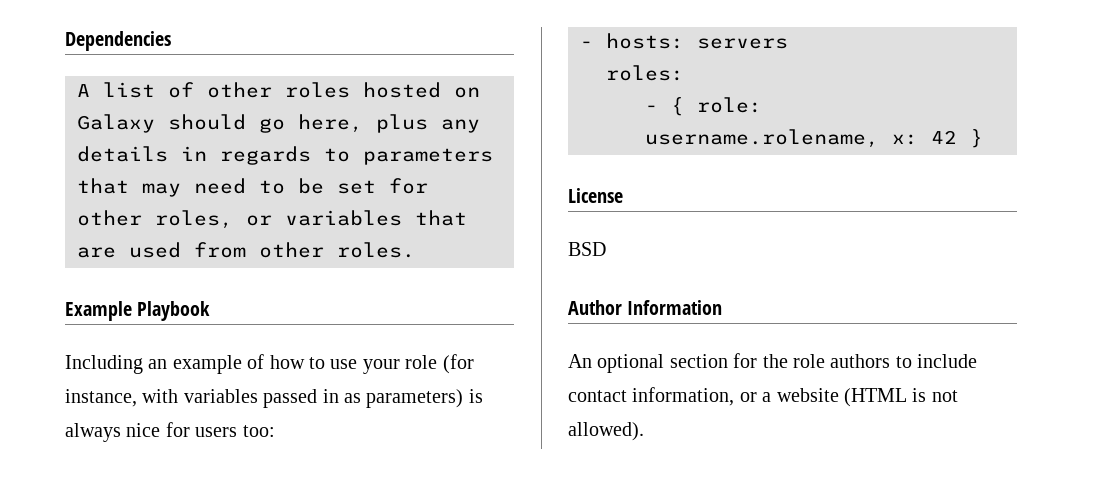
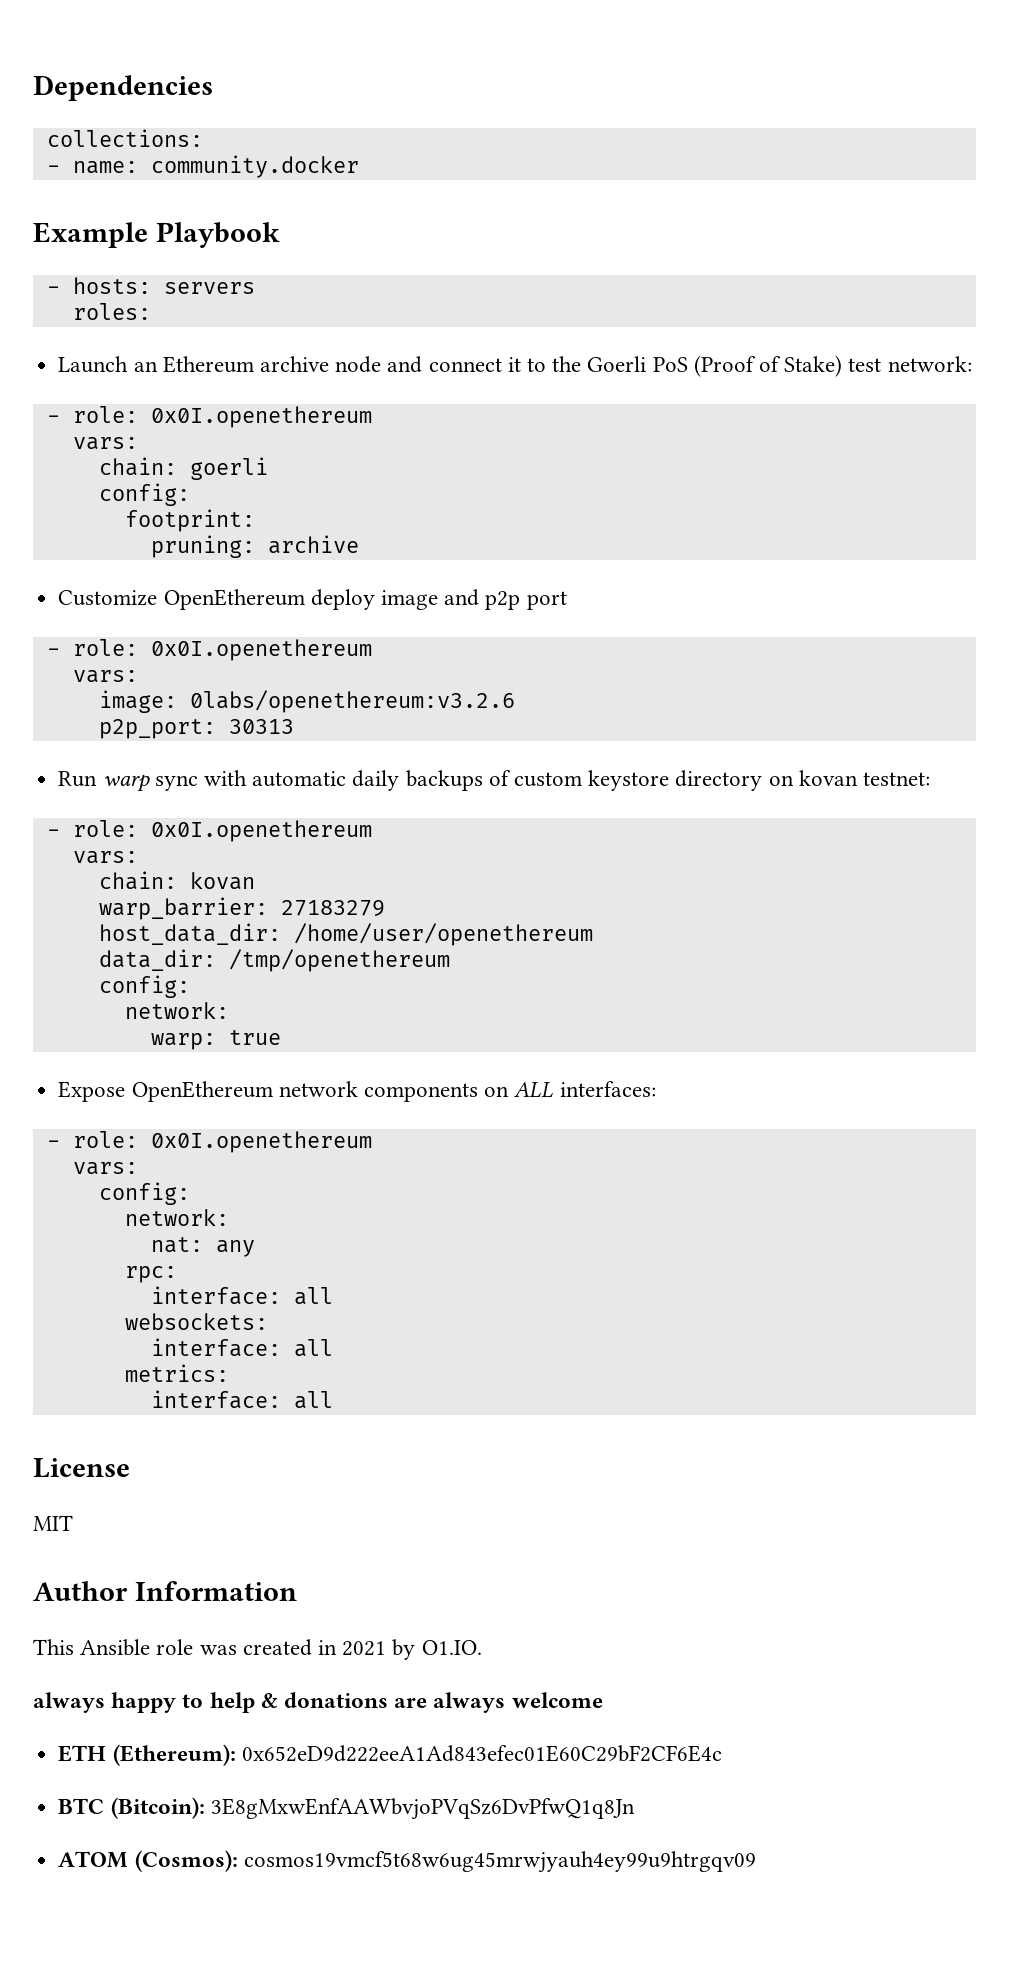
[77,82,480,98] [77,114,480,133] [77,146,493,165] [77,178,428,197] [77,210,467,229] [77,242,415,258] [65,301,211,321] [65,354,474,374] [65,389,483,408] [65,422,275,442] [580,33,788,49] [606,65,684,81] [645,97,762,116] [645,129,983,148] A list of other roles hosted on Galaxy should go here, plus any details in regards to parameters that may need to be set for other roles, or variables that are used from other roles. // Example Playbook // Including an example of how to use your role (for instance, with variables passed in as parameters) is always nice for users too: // - hosts: servers // roles: // - { role: username.rolename, x: 42 } -> [46,129,203,147] [46,155,359,178] [33,222,280,248] [46,277,255,294] [72,303,151,320] [58,355,972,377] [46,406,372,428] [72,437,138,450] [98,457,268,480] [98,483,190,506] [124,509,255,532] [150,535,359,558] [58,589,567,610] [46,639,372,661] [72,670,138,683] [98,690,515,713] [98,719,294,739] [58,770,931,792] [46,820,372,842] [72,851,138,864] [98,871,255,890] [98,897,385,920] [98,923,593,946] [98,949,450,972] [98,975,190,998] [124,1002,229,1019] [150,1030,281,1050] [58,1081,656,1102] [46,1131,372,1153] [72,1162,138,1175] [98,1182,190,1205] [124,1209,229,1226] [150,1237,255,1257] [124,1266,177,1283] [150,1286,333,1305] [124,1313,268,1330] [150,1338,333,1357] [124,1364,229,1382] [150,1390,333,1409] collections: // - name: community.docker // Example Playbook // - hosts: servers // roles: // Launch an Ethereum archive node and connect it to the Goerli PoS (Proof of Stake) test network: // - role: 0x0I.openethereum // vars: // chain: goerli // config: // footprint: // pruning: archive // Customize OpenEthereum deploy image and p2p port // - role: 0x0I.openethereum // vars: // image: 0labs/openethereum:v3.2.6 // p2p_port: 30313 // Run warp sync with automatic daily backups of custom keystore directory on kovan testnet: // - role: 0x0I.openethereum // vars: // chain: kovan // warp_barrier: 27183279 // host_data_dir: /home/user/openethereum // data_dir: /tmp/openethereum // config: // network: // warp: true // Expose OpenEthereum network components on ALL interfaces: // - role: 0x0I.openethereum // vars: // config: // network: // nat: any // rpc: // interface: all // websockets: // interface: all // metrics: // interface: all
[568,242,606,256] BSD -> [33,1515,73,1531] MIT
[568,353,978,373] [568,387,958,407] [568,422,644,441] An optional section for the role authors to include contact information, or a website (HTML is not allowed). -> [33,1639,482,1660] [33,1692,603,1713] [58,1744,722,1766] [58,1797,635,1820] [58,1850,756,1873] This Ansible role was created in 2021 by O1.IO. // always happy to help & donations are always welcome // ETH (Ethereum): 0x652eD9d222eeA1Ad843efec01E60C29bF2CF6E4c // BTC (Bitcoin): 3E8gMxwEnfAAWbvjoPVqSz6DvPfwQ1q8Jn // ATOM (Cosmos): cosmos19vmcf5t68w6ug45mrwjyauh4ey99u9htrgqv09

